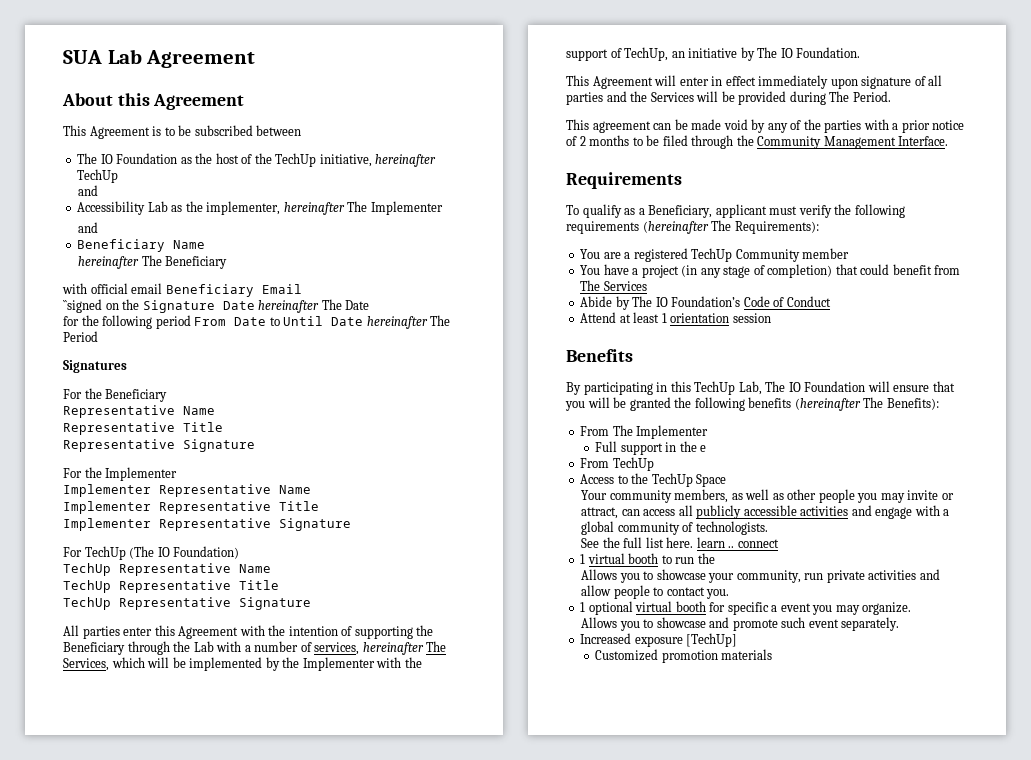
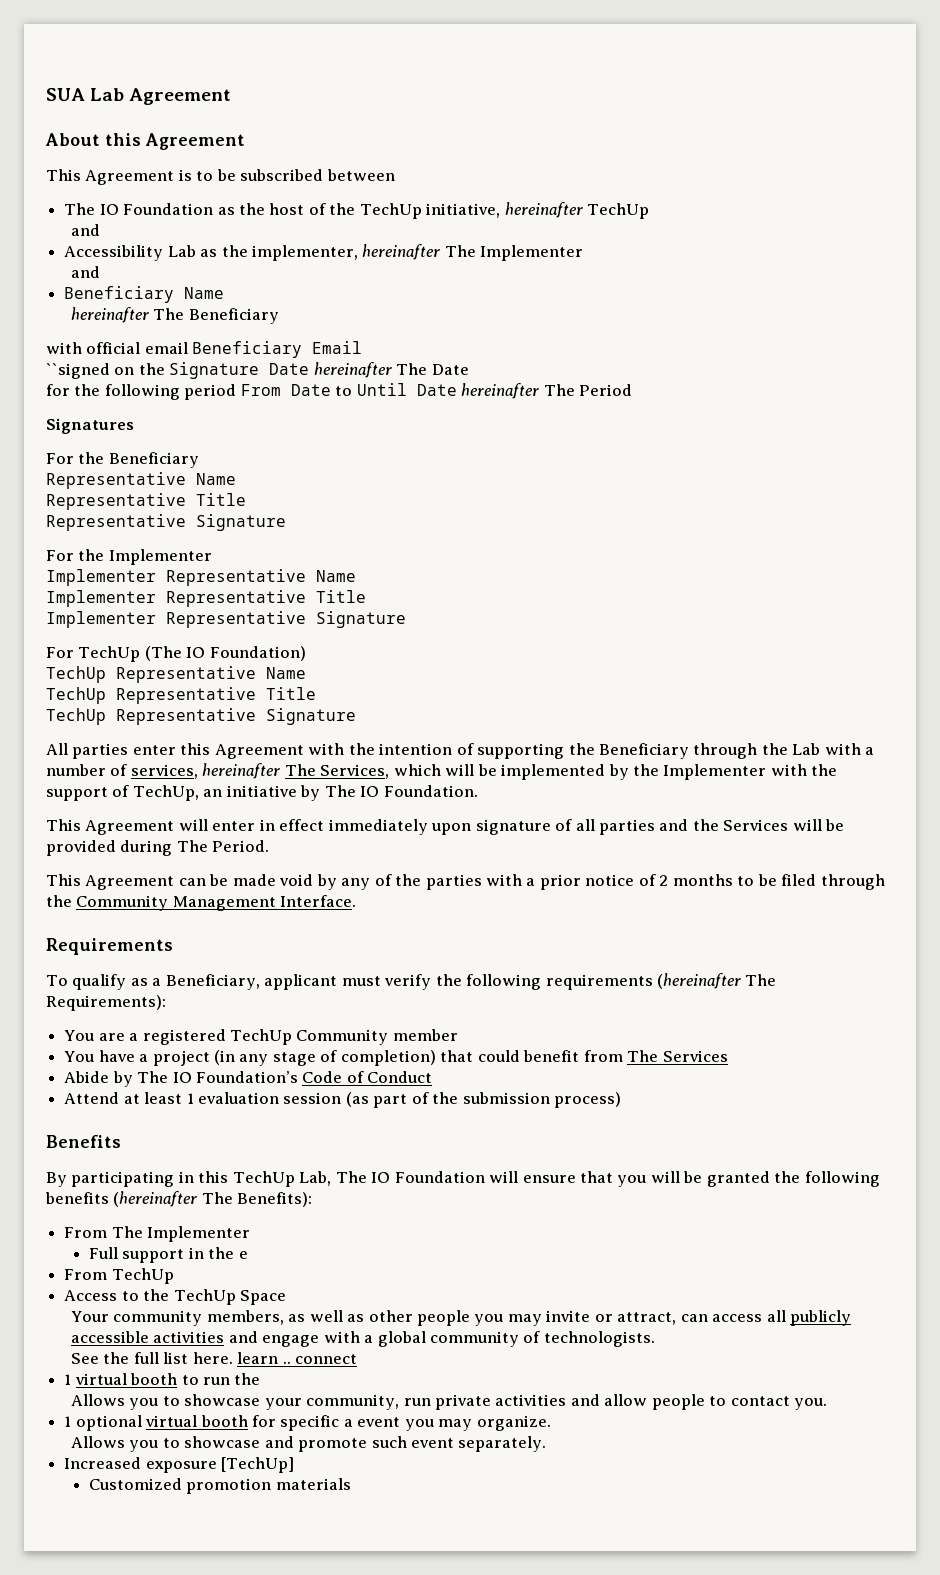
[592,121,651,133] agreement -> [85,875,175,890] Agreement
[670,313,730,323] orientation -> [197,1092,279,1104] evaluation
(771, 318) none -> [345,1092,622,1108] (as part of the submission process)

